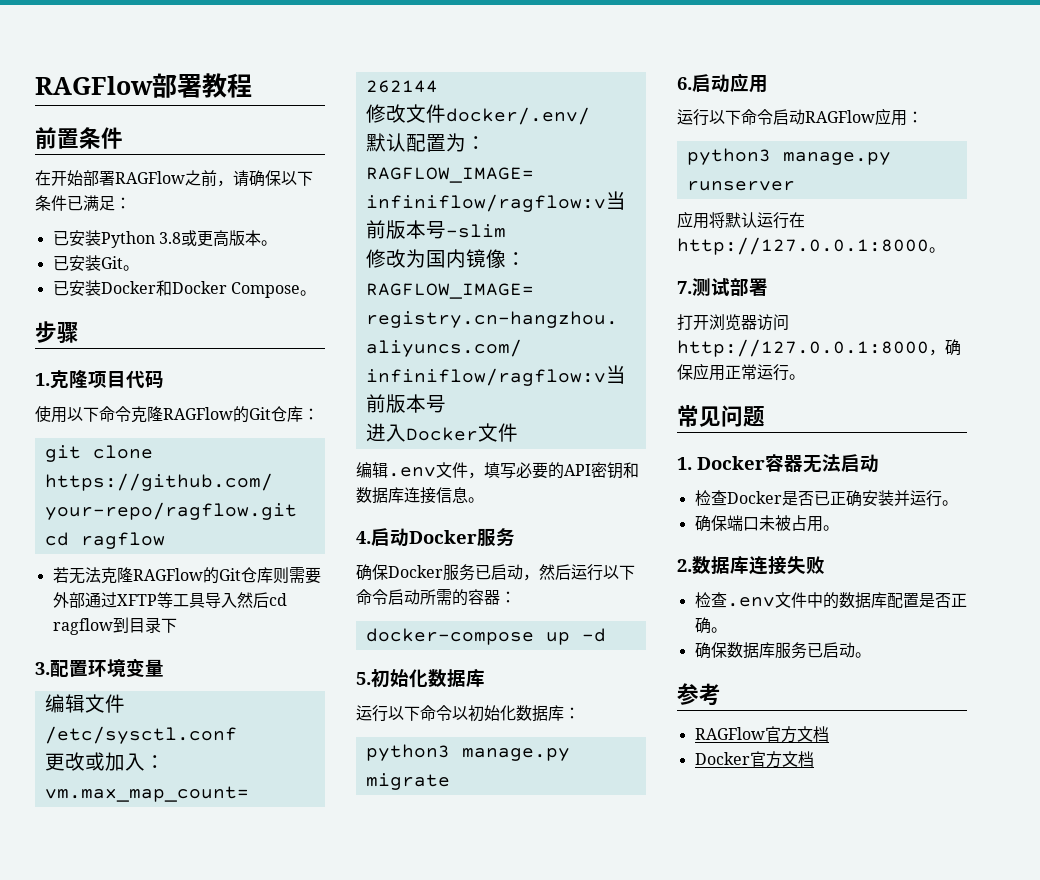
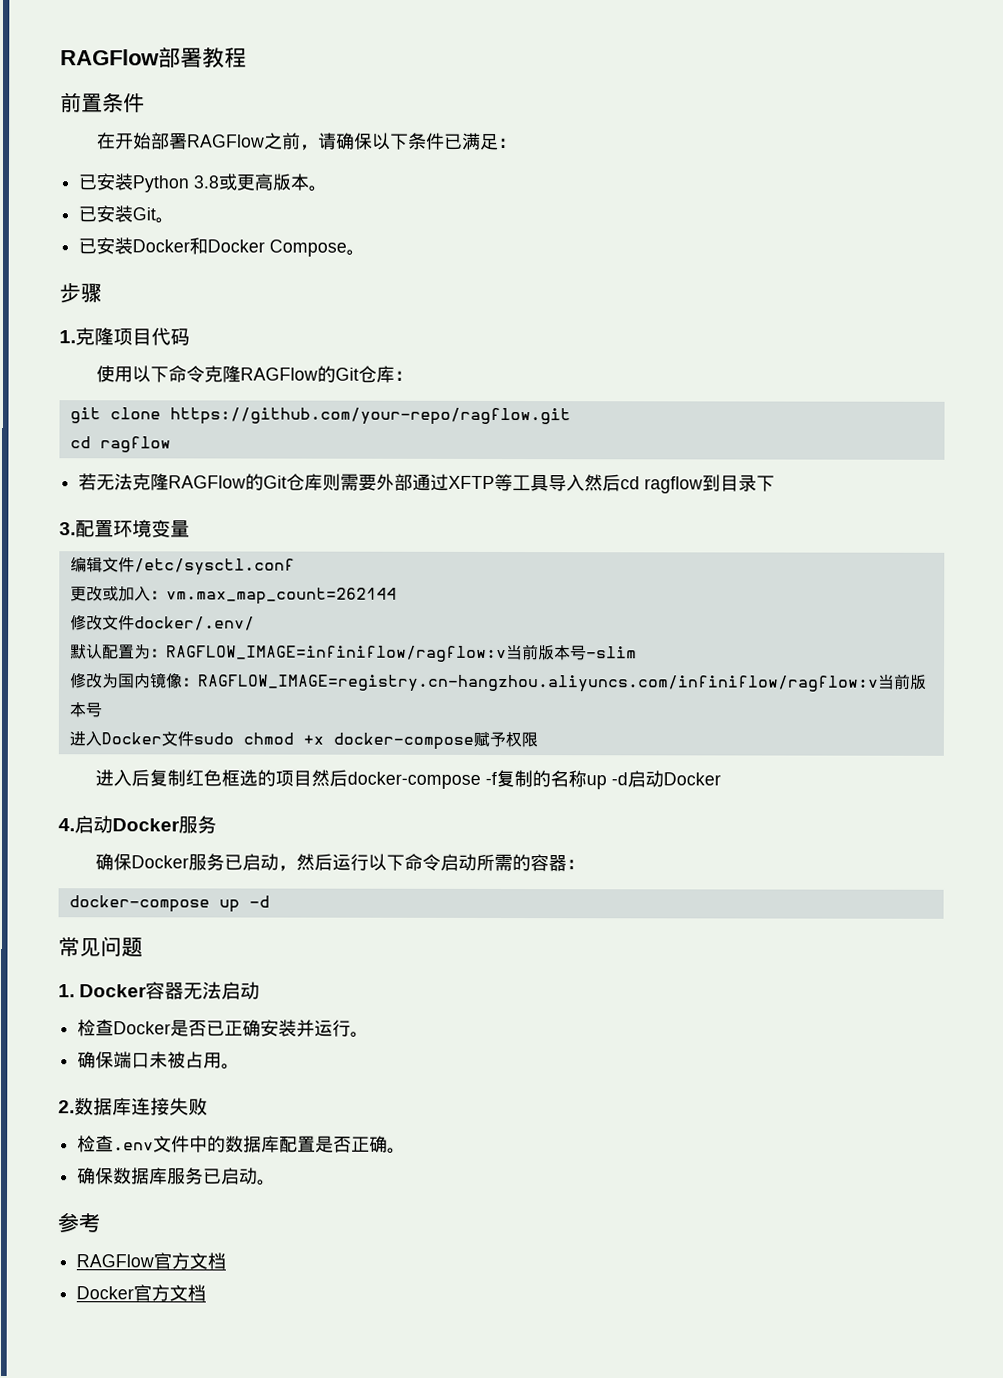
[356,462,639,479] [356,487,484,504] // 编辑.env文件，填写必要的API密钥和数据库连接信息。 -> [192,731,538,750] [95,769,722,790] sudo chmod +x docker-compose赋予权限 // 进入后复制红色框选的项目然后docker-compose -f复制的名称up -d启动Docker
[356,669,485,688] [356,705,580,722] [365,744,570,761] [365,773,450,790] [677,73,768,93] [677,108,923,126] [686,148,891,165] [686,181,795,191] [677,211,805,229] [677,237,945,255] [677,278,768,297] [677,314,789,331] [677,339,961,357] [677,363,805,381] // 5.初始化数据库 // 运行以下命令以初始化数据库： // python3 manage.py migrate // 6.启动应用 // 运行以下命令启动RAGFlow应用： // python3 manage.py runserver // 应用将默认运行在http://127.0.0.1:8000。 // 7.测试部署 // 打开浏览器访问http://127.0.0.1:8000，确保应用正常运行。 -> (270, 901) none

